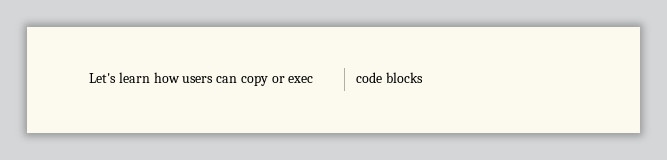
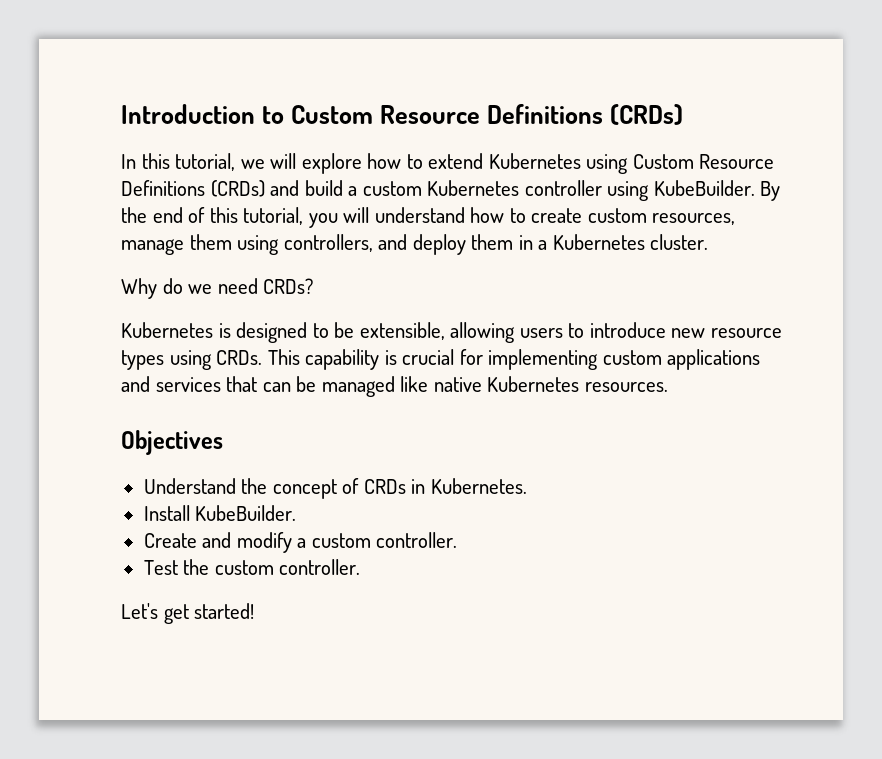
[89,72,423,86] Let's learn how users can copy or exec code blocks -> [121,104,684,125] [121,153,775,174] [121,180,781,201] [121,207,736,228] [121,234,709,255] [121,278,314,299] [121,322,782,343] [121,349,761,370] [121,376,668,397] [121,430,223,455] [143,478,527,499] [143,505,297,521] [143,532,458,553] [143,559,361,575] [121,603,255,624] Introduction to Custom Resource Definitions (CRDs) // In this tutorial, we will explore how to extend Kubernetes using Custom Resource Definitions (CRDs) and build a custom Kubernetes controller using KubeBuilder. By the end of this tutorial, you will understand how to create custom resources, manage them using controllers, and deploy them in a Kubernetes cluster. // Why do we need CRDs? // Kubernetes is designed to be extensible, allowing users to introduce new resource types using CRDs. This capability is crucial for implementing custom applications and services that can be managed like native Kubernetes resources. // Objectives // Understand the concept of CRDs in Kubernetes. // Install KubeBuilder. // Create and modify a custom controller. // Test the custom controller. // Let's get started!

